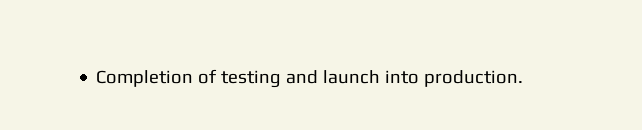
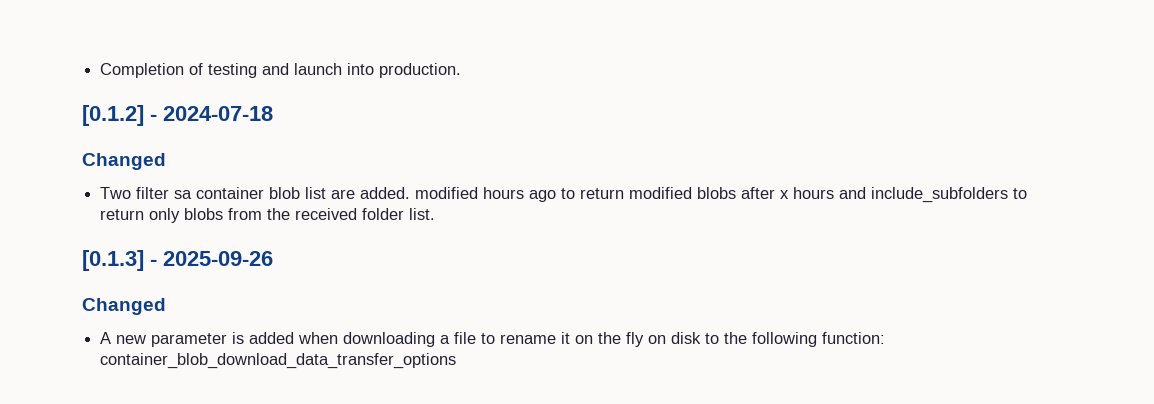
(524, 78) none -> [82,105,273,126] [82,153,166,170] [100,187,1028,203] [100,208,436,223] [82,250,273,271] [82,298,166,315] [100,332,886,347] [100,353,457,369] // [0.1.2] - 2024-07-18 // Changed // Two filter sa container blob list are added. modified hours ago to return modified blobs after x hours and include_subfolders to return only blobs from the received folder list. // [0.1.3] - 2025-09-26 // Changed // A new parameter is added when downloading a file to rename it on the fly on disk to the following function: container_blob_download_data_transfer_options

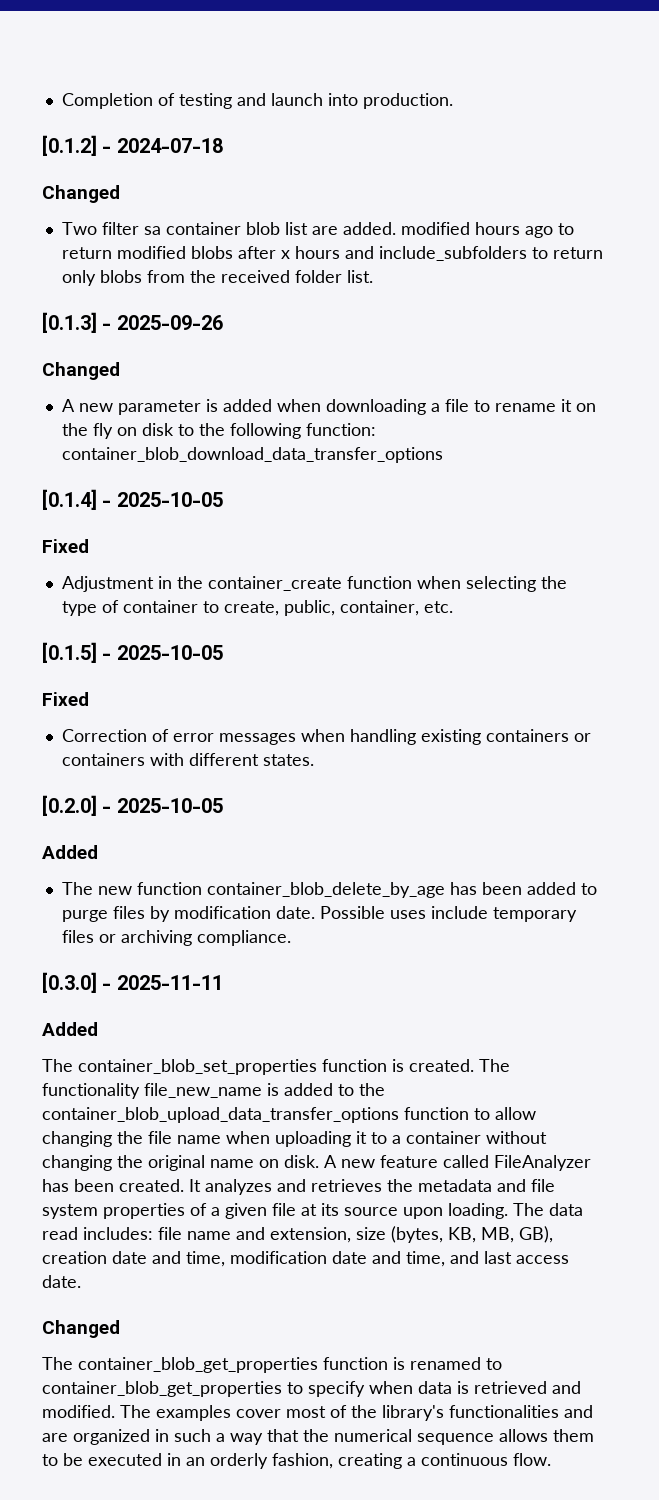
(457, 361) none -> [42,489,223,510] [42,539,89,553] [61,576,567,592] [61,600,453,616] [42,642,223,663] [42,692,89,706] [61,729,591,745] [61,753,314,766] [42,795,223,816] [42,845,98,859] [61,882,597,898] [61,906,577,922] [61,930,291,946] [42,972,223,993] [42,1022,98,1036] [42,1059,510,1075] [42,1083,385,1099] [42,1107,536,1123] [42,1131,547,1147] [42,1155,591,1171] [42,1179,555,1195] [42,1203,583,1219] [42,1226,553,1243] [42,1251,569,1267] [42,1275,81,1288] [42,1320,120,1338] [42,1357,502,1373] [42,1381,581,1397] [42,1405,593,1421] [42,1429,594,1445] [42,1453,551,1469] // [0.1.4] - 2025-10-05 // Fixed // Adjustment in the container_create function when selecting the type of container to create, public, container, etc. // [0.1.5] - 2025-10-05 // Fixed // Correction of error messages when handling existing containers or containers with different states. // [0.2.0] - 2025-10-05 // Added // The new function container_blob_delete_by_age has been added to purge files by modification date. Possible uses include temporary files or archiving compliance. // [0.3.0] - 2025-11-11 // Added // The container_blob_set_properties function is created. The functionality file_new_name is added to the container_blob_upload_data_transfer_options function to allow changing the file name when uploading it to a container without changing the original name on disk. A new feature called FileAnalyzer has been created. It analyzes and retrieves the metadata and file system properties of a given file at its source upon loading. The data read includes: file name and extension, size (bytes, KB, MB, GB), creation date and time, modification date and time, and last access date. // Changed // The container_blob_get_properties function is renamed to container_blob_get_properties to specify when data is retrieved and modified. The examples cover most of the library's functionalities and are organized in such a way that the numerical sequence allows them to be executed in an orderly fashion, creating a continuous flow.

